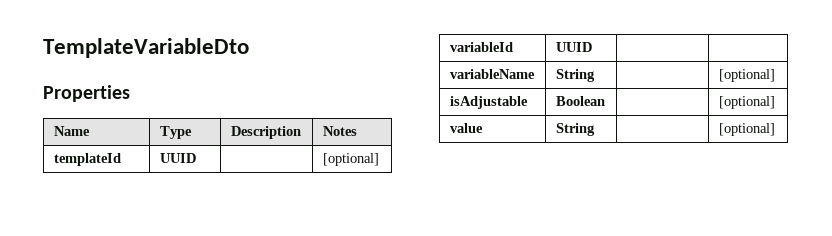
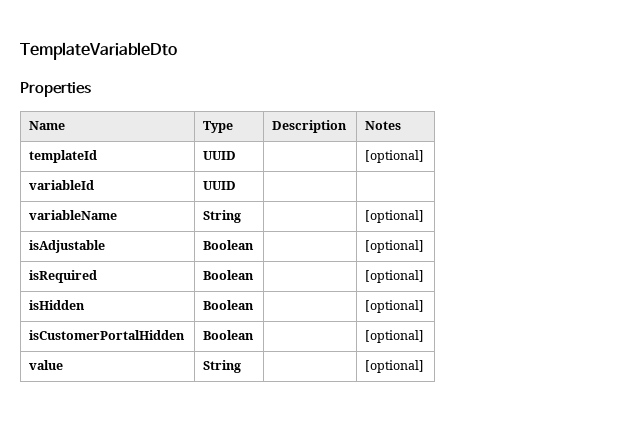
(775, 102) none -> [29,270,98,283] [203,270,255,280] [365,270,425,283] [29,300,86,310] [203,300,255,310] [365,300,425,313] [29,330,186,340] [203,330,255,340] [365,330,425,343] // isRequired | Boolean | | [optional] // isHidden | Boolean | | [optional] // isCustomerPortalHidden | Boolean | | [optional]

